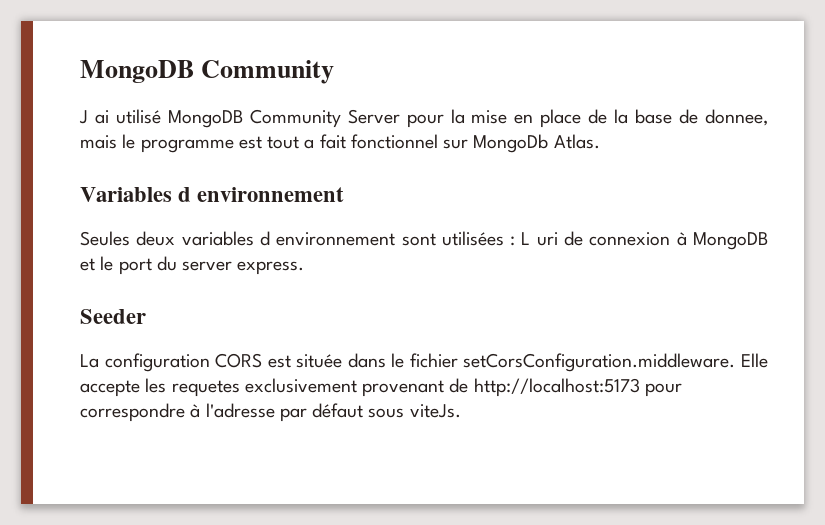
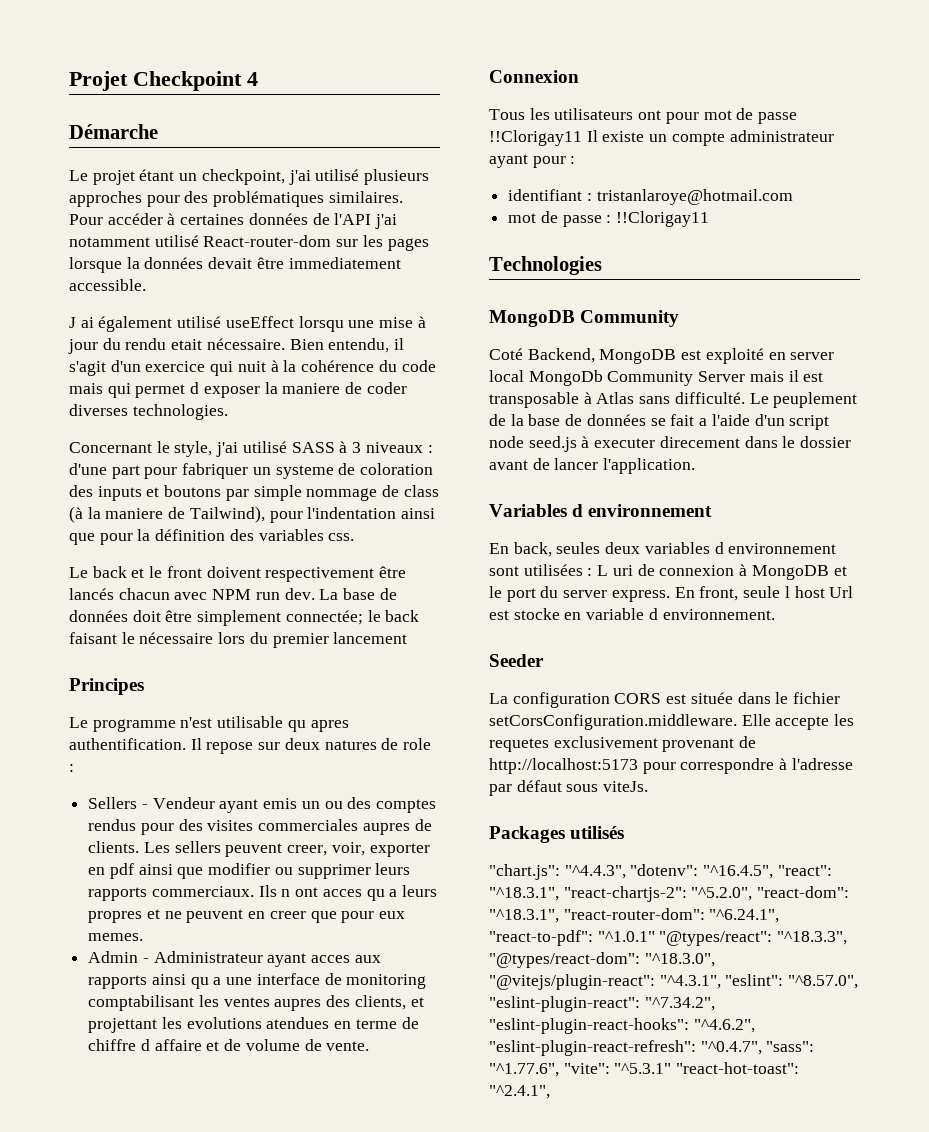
[80,60,335,84] [79,109,768,128] [80,134,600,153] MongoDB Community // J ai utilisé MongoDB Community Server pour la mise en place de la base de donnee, mais le programme est tout a fait fonctionnel sur MongoDb Atlas. -> [69,71,258,91] [69,124,158,139] [69,169,430,185] [69,191,403,207] [69,213,398,229] [69,235,429,251] [69,257,401,273] [69,279,146,291] [69,316,426,332] [68,338,405,354] [69,360,436,376] [69,382,407,398] [69,404,228,420] [69,441,433,457] [69,463,434,479] [69,485,439,501] [69,506,436,523] [69,529,355,545] [69,566,407,582] [69,588,397,600] [69,610,420,626] [69,632,408,648] [69,678,144,695] [69,716,349,732] [69,738,432,754] [69,764,74,772] [88,797,437,813] [88,819,432,835] [88,841,430,857] [88,863,411,879] [88,885,438,901] [88,909,406,923] [88,933,144,941] [88,951,381,967] [88,973,427,989] [88,995,424,1011] [88,1017,419,1033] [88,1039,370,1051] [489,70,579,83] [489,108,798,124] [489,130,834,146] [489,154,576,168] [508,189,793,205] [508,211,710,227] [489,256,602,275] [489,310,680,327] [489,348,835,364] [489,370,824,386] [489,392,858,408] [489,414,830,430] [489,436,852,452] [489,458,696,474] Projet Checkpoint 4 // Démarche // Le projet étant un checkpoint, j'ai utilisé plusieurs approches pour des problématiques similaires. Pour accéder à certaines données de l'API j'ai notamment utilisé React-router-dom sur les pages lorsque la données devait être immediatement accessible. // J ai également utilisé useEffect lorsqu une mise à jour du rendu etait nécessaire. Bien entendu, il s'agit d'un exercice qui nuit à la cohérence du code mais qui permet d exposer la maniere de coder diverses technologies. // Concernant le style, j'ai utilisé SASS à 3 niveaux : d'une part pour fabriquer un systeme de coloration des inputs et boutons par simple nommage de class (à la maniere de Tailwind), pour l'indentation ainsi que pour la définition des variables css. // Le back et le front doivent respectivement être lancés chacun avec NPM run dev. La base de données doit être simplement connectée; le back faisant le nécessaire lors du premier lancement // Principes // Le programme n'est utilisable qu apres authentification. Il repose sur deux natures de role : // Sellers - Vendeur ayant emis un ou des comptes rendus pour des visites commerciales aupres de clients. Les sellers peuvent creer, voir, exporter en pdf ainsi que modifier ou supprimer leurs rapports commerciaux. Ils n ont acces qu a leurs propres et ne peuvent en creer que pour eux memes. // Admin - Administrateur ayant acces aux rapports ainsi qu a une interface de monitoring comptabilisant les ventes aupres des clients, et projettant les evolutions atendues en terme de chiffre d affaire et de volume de vente. // Connexion // Tous les utilisateurs ont pour mot de passe !!Clorigay11 Il existe un compte administrateur ayant pour : // identifiant : tristanlaroye@hotmail.com // mot de passe : !!Clorigay11 // Technologies // MongoDB Community // Coté Backend, MongoDB est exploité en server local MongoDb Community Server mais il est transposable à Atlas sans difficulté. Le peuplement de la base de données se fait a l'aide d'un script node seed.js à executer direcement dans le dossier avant de lancer l'application.
[80,231,130,246] Seules -> [489,542,601,557] En back, seules
(305, 268) none -> [674,586,854,601] [489,608,775,620] En front, seule l host Url est stocke en variable d environnement.
(461, 411) none -> [489,826,625,843] [489,864,832,880] [489,886,850,902] [489,908,780,923] [489,930,848,946] [489,952,715,968] [489,974,859,990] [489,996,715,1012] [489,1018,755,1034] [489,1040,815,1056] [489,1062,800,1077] [489,1085,550,1099] // Packages utilisés // "chart.js": "^4.4.3", "dotenv": "^16.4.5", "react": "^18.3.1", "react-chartjs-2": "^5.2.0", "react-dom": "^18.3.1", "react-router-dom": "^6.24.1", "react-to-pdf": "^1.0.1" "@types/react": "^18.3.3", "@types/react-dom": "^18.3.0", "@vitejs/plugin-react": "^4.3.1", "eslint": "^8.57.0", "eslint-plugin-react": "^7.34.2", "eslint-plugin-react-hooks": "^4.6.2", "eslint-plugin-react-refresh": "^0.4.7", "sass": "^1.77.6", "vite": "^5.3.1" "react-hot-toast": "^2.4.1",

